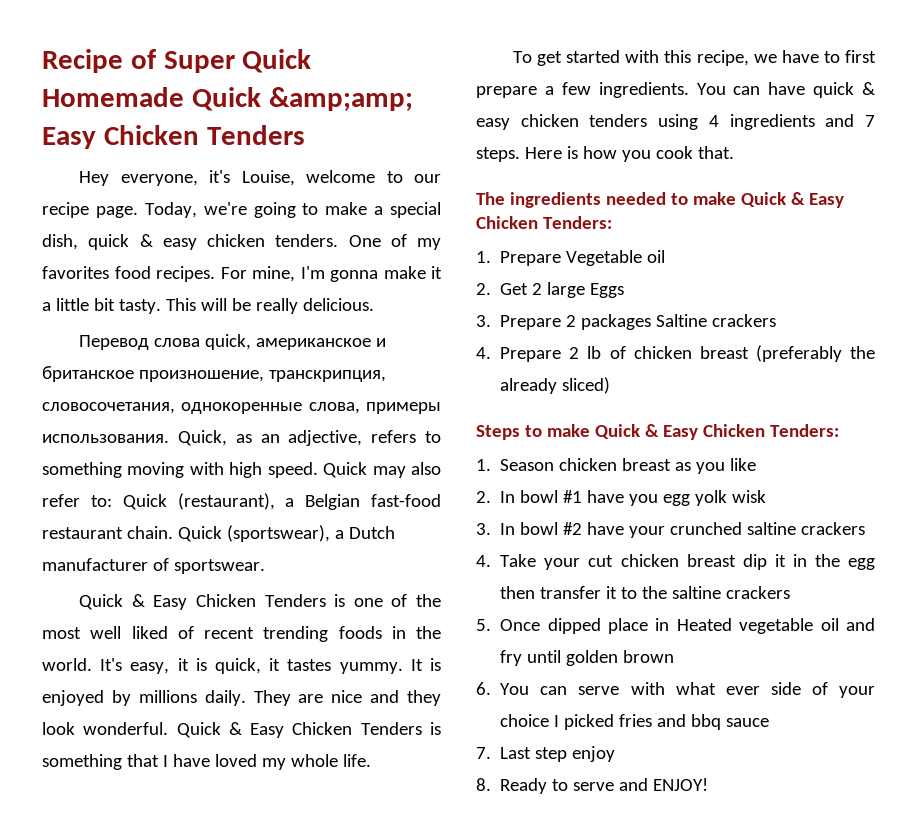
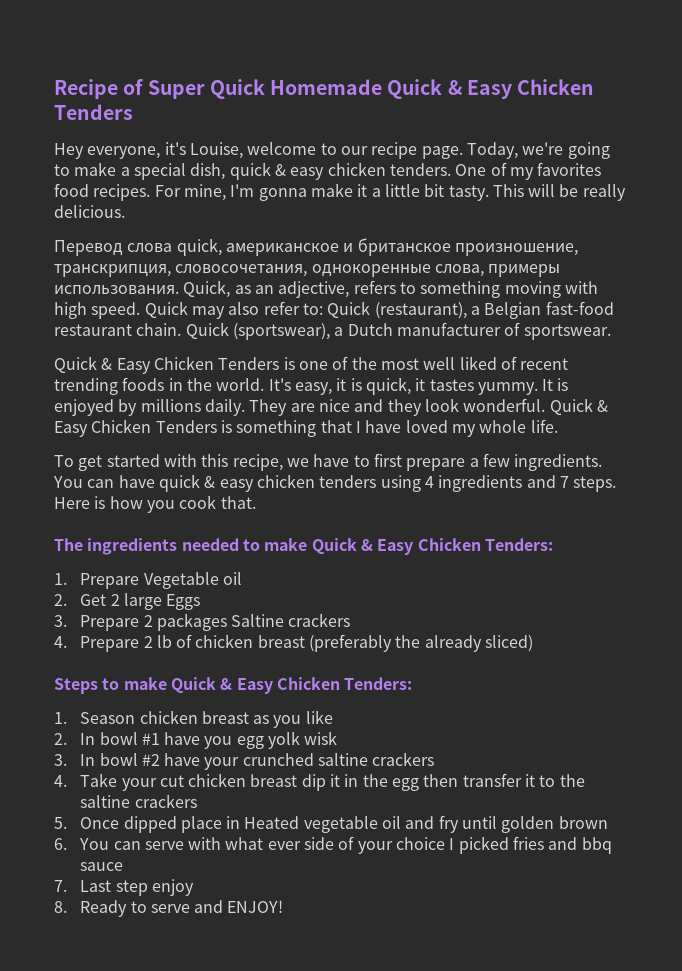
[268,87,413,111] &amp;amp; -> [447,80,463,95] &

